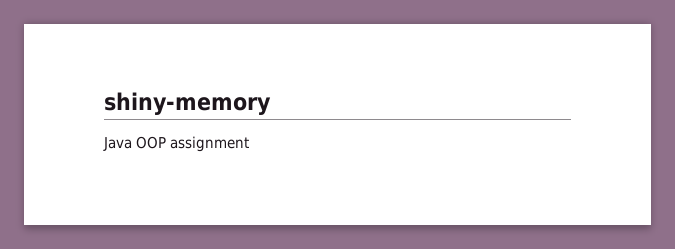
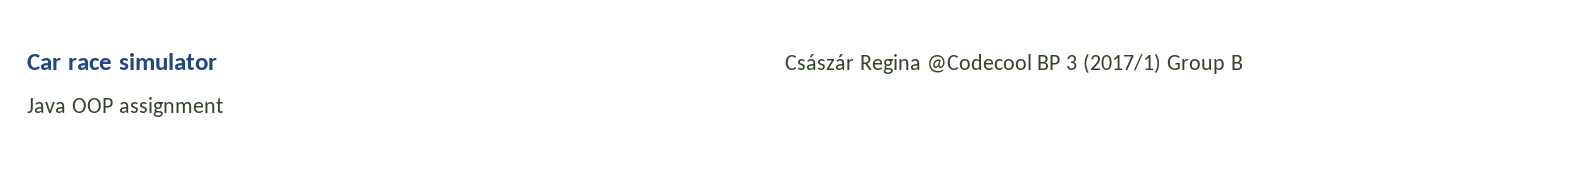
[104,92,271,115] shiny-memory -> [27,53,217,70] Car race simulator
(249, 144) none -> [785,53,1243,74] // Császár Regina @Codecool BP 3 (2017/1) Group B

